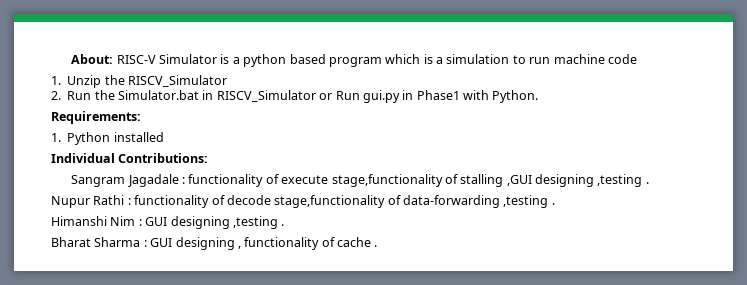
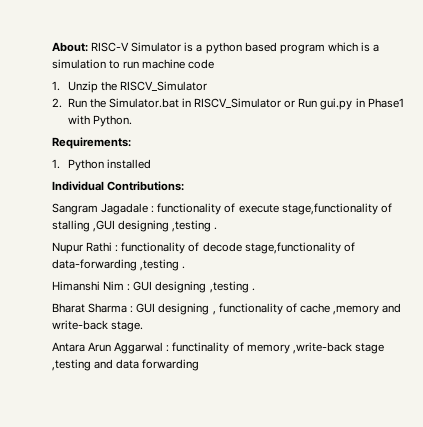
[374,245,378,247] . -> [332,303,402,315] [52,320,144,332] [52,342,384,354] [52,359,200,371] ,memory and write-back stage. // Antara Arun Aggarwal : functinality of memory ,write-back stage ,testing and data forwarding

